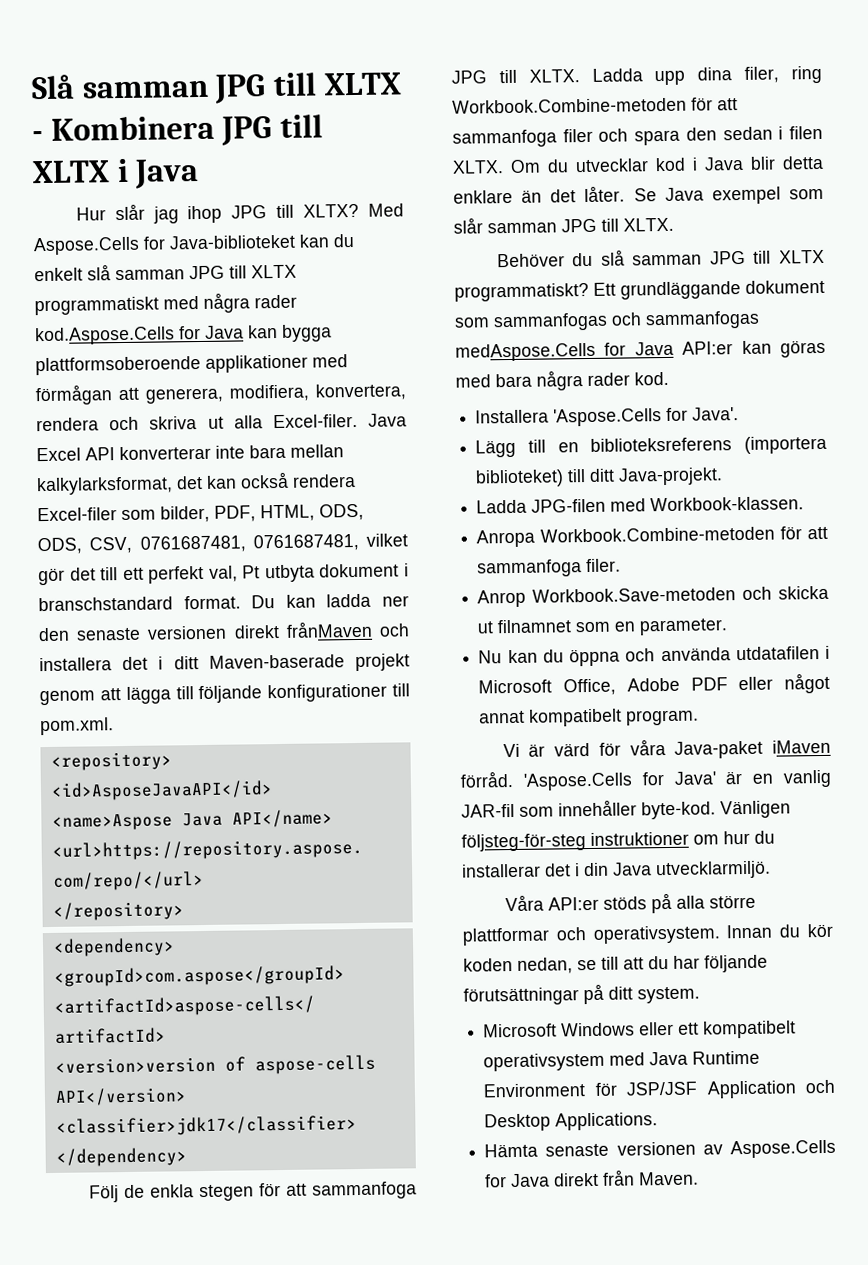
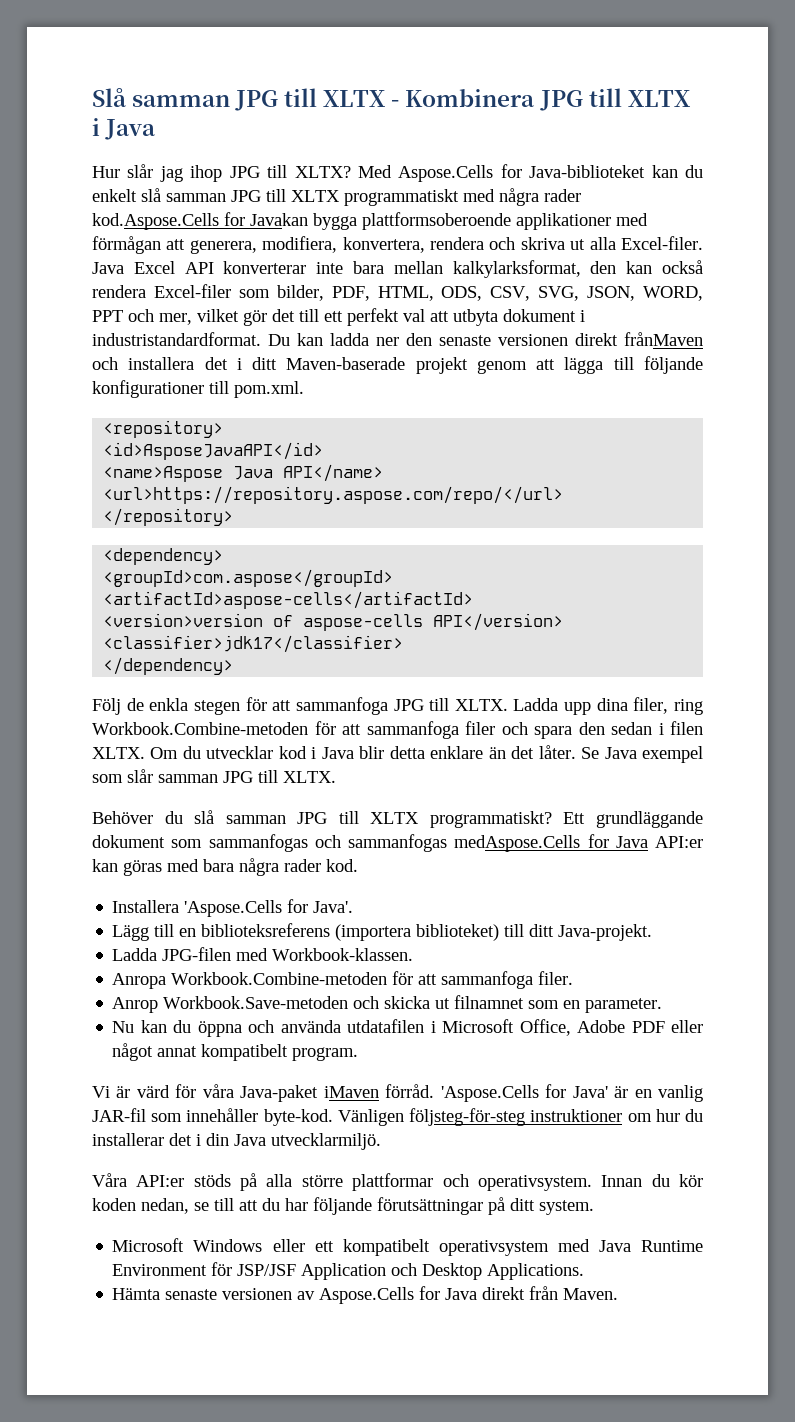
[205,325,278,339] Java kan -> [250,213,308,226] Javakan
[176,475,203,490] det -> [590,261,617,274] den
[37,533,359,555] ODS, CSV, 0761687481, 0761687481, -> [490,286,703,301] [92,309,192,325] CSV, SVG, JSON, WORD, PPT och mer,
[208,565,261,582] val, Pt -> [403,309,449,322] val att
[38,595,241,612] branschstandard format. -> [92,332,261,346] industristandardformat.

